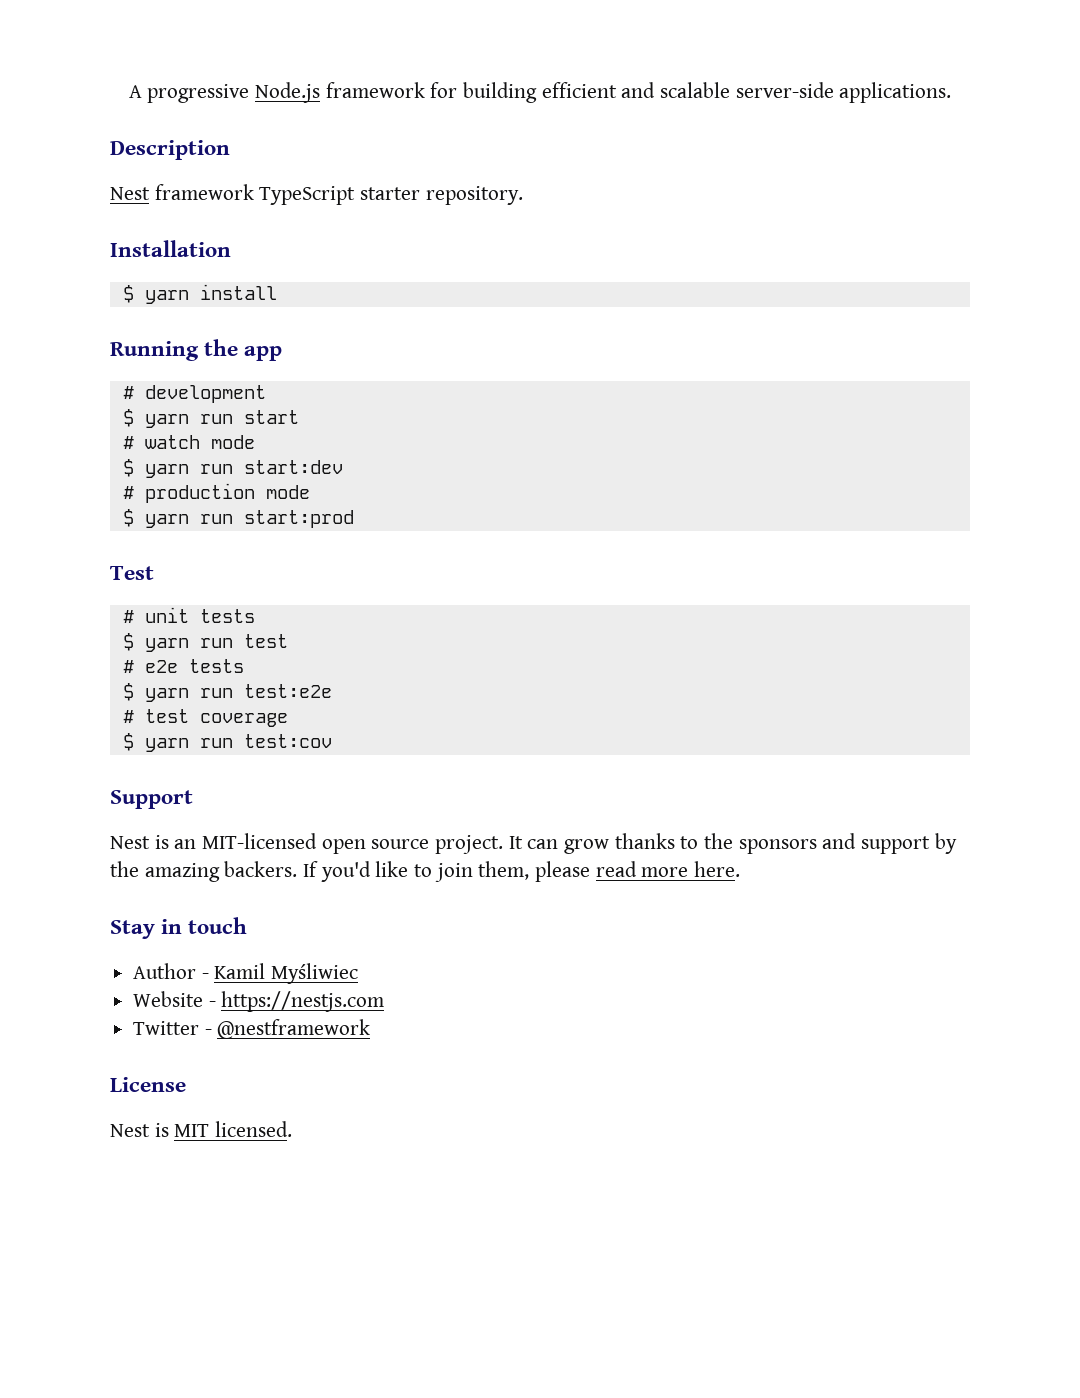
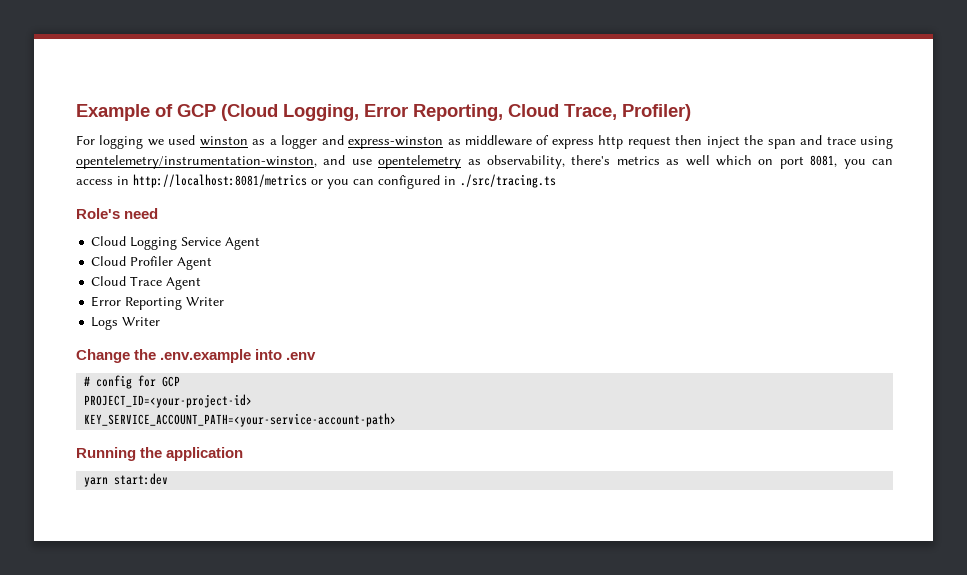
[128,82,952,103] [110,140,230,160] [110,184,523,205] [110,240,231,257] [122,284,277,304] [110,339,283,361] [122,385,266,403] [122,409,299,428] [122,435,255,449] [122,459,343,478] [122,483,310,503] [122,509,354,528] [110,566,154,580] [122,607,255,623] [122,633,288,652] [122,659,244,673] [122,683,332,702] [122,709,288,727] [122,733,332,752] [110,790,193,809] [110,833,957,854] [110,861,741,882] [110,917,248,939] [133,963,359,984] [133,991,385,1012] [133,1019,371,1039] [110,1077,186,1092] [110,1121,293,1137] A progressive Node.js framework for building efficient and scalable server-side applications. // Description // Nest framework TypeScript starter repository. // Installation // $ yarn install // Running the app // # development // $ yarn run start // # watch mode // $ yarn run start:dev // # production mode // $ yarn run start:prod // Test // # unit tests // $ yarn run test // # e2e tests // $ yarn run test:e2e // # test coverage // $ yarn run test:cov // Support // Nest is an MIT-licensed open source project. It can grow thanks to the sponsors and support by the amazing backers. If you'd like to join them, please read more here. // Stay in touch // Author - Kamil Myśliwiec // Website - https://nestjs.com // Twitter - @nestframework // License // Nest is MIT licensed. -> [76,104,691,121] [76,135,894,149] [76,155,893,169] [76,174,556,189] [76,208,159,219] [91,236,261,250] [91,256,213,270] [91,276,202,290] [91,296,225,310] [91,317,161,330] [76,349,317,363] [84,375,181,389] [84,394,253,408] [84,413,397,427] [76,447,244,461] [84,473,169,487] Example of GCP (Cloud Logging, Error Reporting, Cloud Trace, Profiler) // For logging we used winston as a logger and express-winston as middleware of express http request then inject the span and trace using opentelemetry/instrumentation-winston, and use opentelemetry as observability, there's metrics as well which on port 8081, you can access in http://localhost:8081/metrics or you can configured in ./src/tracing.ts // Role's need // Cloud Logging Service Agent // Cloud Profiler Agent // Cloud Trace Agent // Error Reporting Writer // Logs Writer // Change the .env.example into .env // # config for GCP // PROJECT_ID=<your-project-id> // KEY_SERVICE_ACCOUNT_PATH=<your-service-account-path> // Running the application // yarn start:dev

